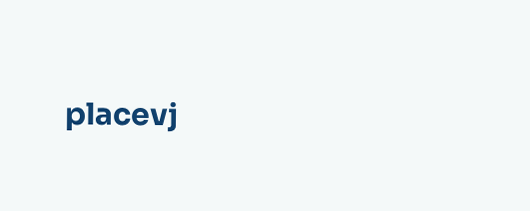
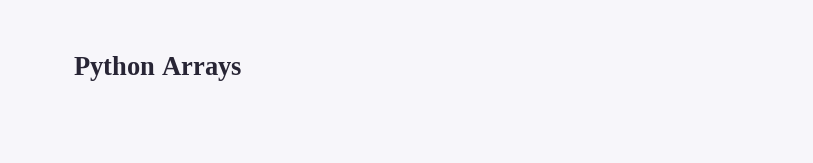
[64,100,179,133] placevj -> [74,56,242,81] Python Arrays

